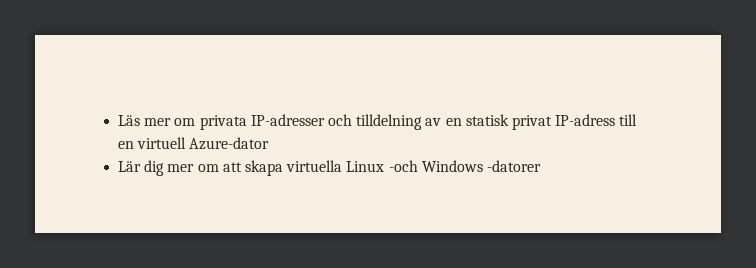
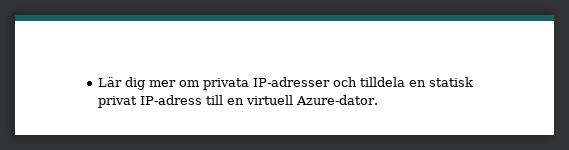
[118,115,141,126] Läs -> [98,77,146,90] Lär dig
[356,114,442,130] tilldelning av -> [360,77,406,87] tilldela
[189,137,270,150] [118,160,541,176] Azure-dator // Lär dig mer om att skapa virtuella Linux -och Windows -datorer -> [296,95,379,105] Azure-dator.

